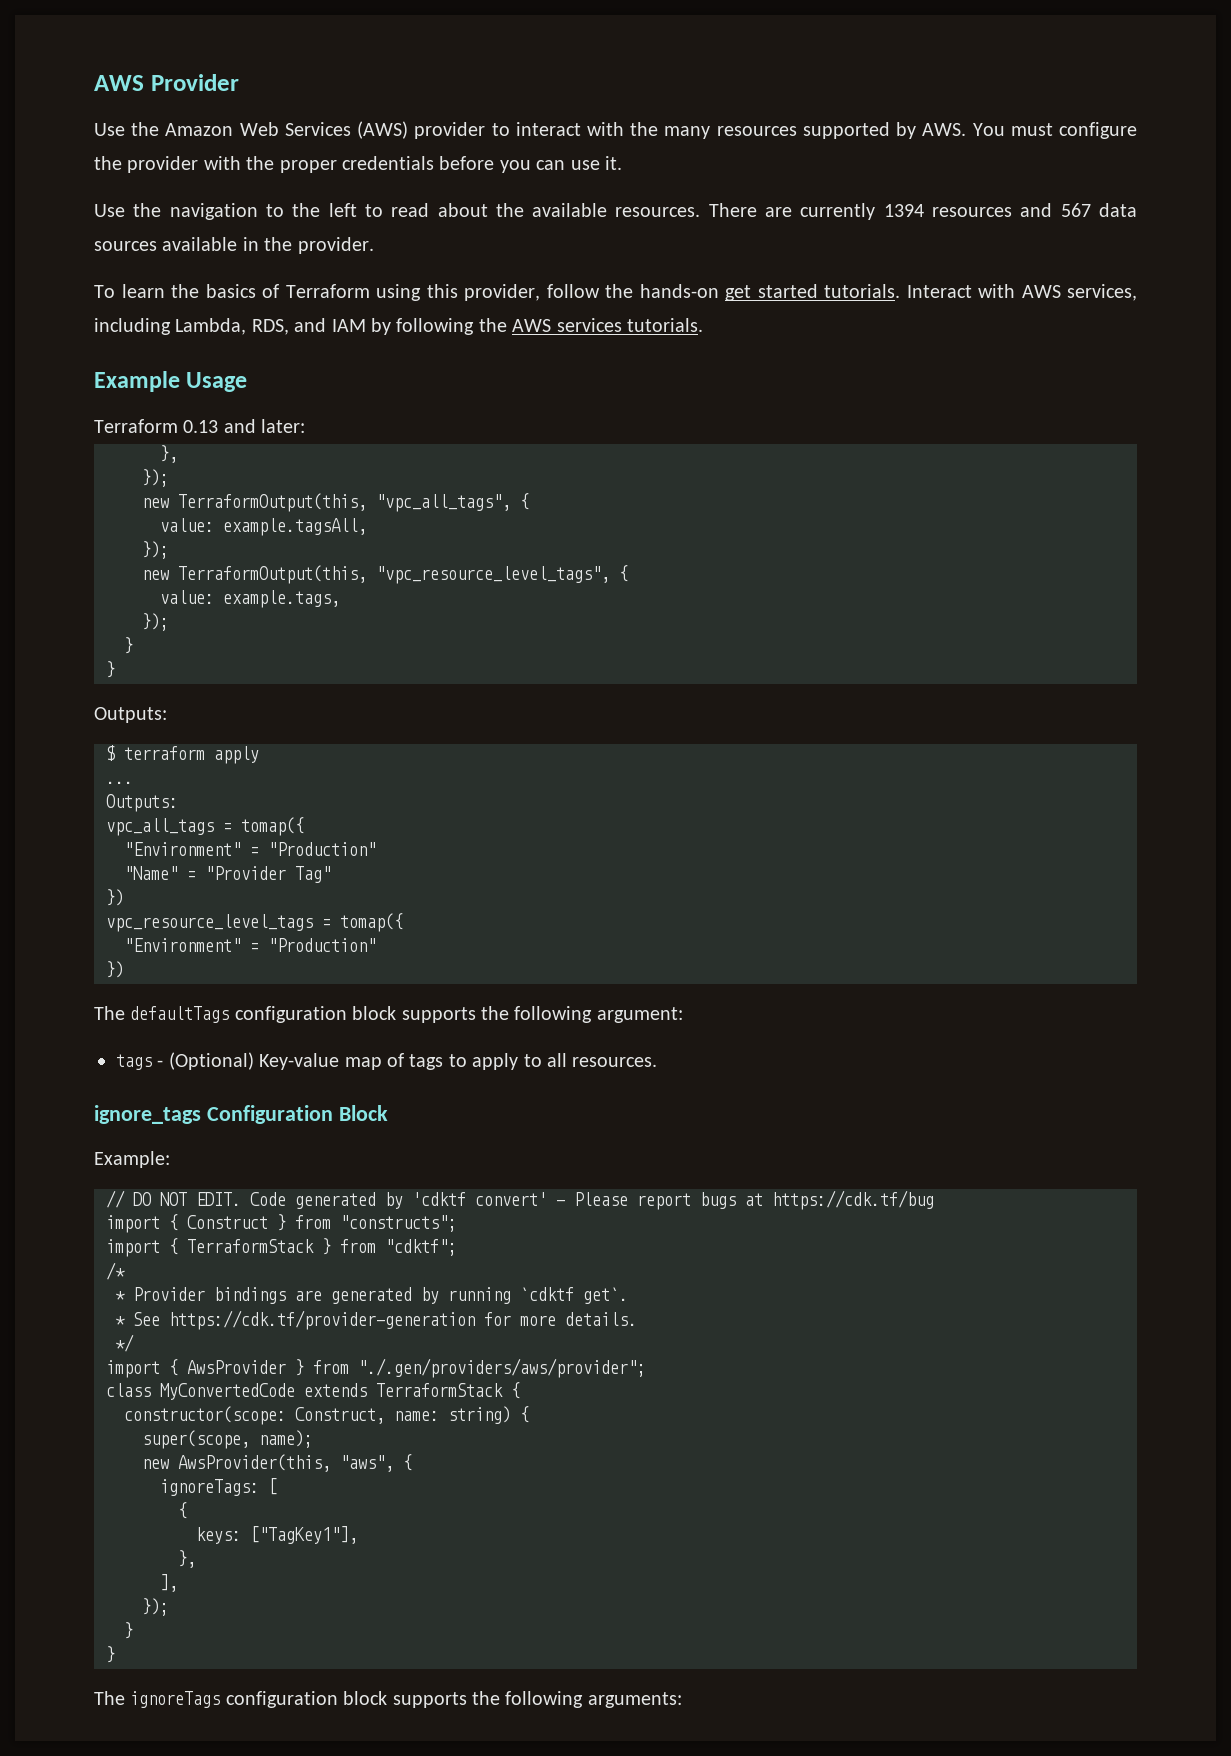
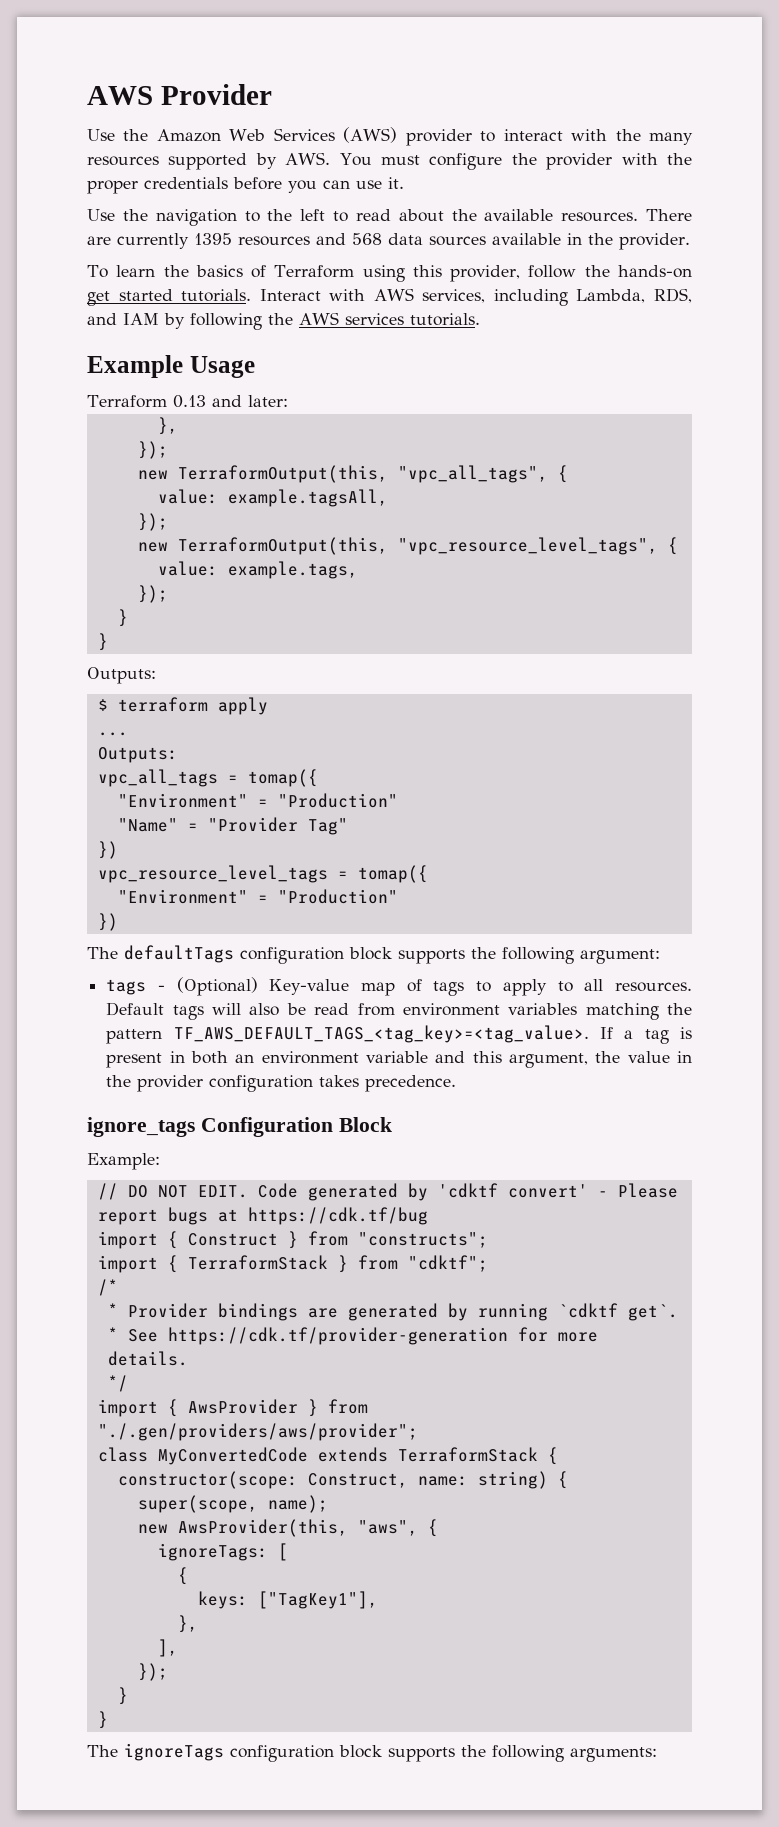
[883,204,924,217] 1394 -> [194,233,232,245] 1395
[1060,203,1091,217] 567 -> [352,233,382,245] 568
(658, 1062) none -> [106,1002,692,1020] [106,1025,693,1044] [106,1051,692,1068] [106,1075,457,1092] Default tags will also be read from environment variables matching the pattern TF_AWS_DEFAULT_TAGS_<tag_key>=<tag_value>. If a tag is present in both an environment variable and this argument, the value in the provider configuration takes precedence.

